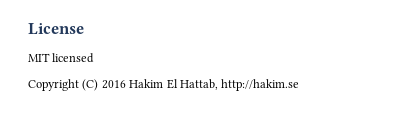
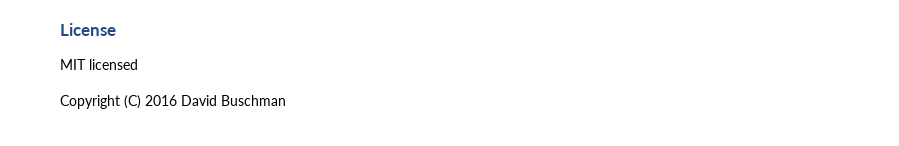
[129,79,300,91] Hakim El Hattab, http://hakim.se -> [181,95,286,106] David Buschman

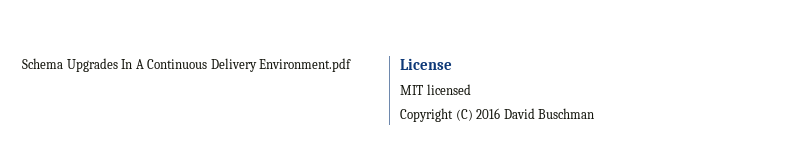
(60, 29) none -> [22,58,352,72] Schema Upgrades In A Continuous Delivery Environment.pdf //

